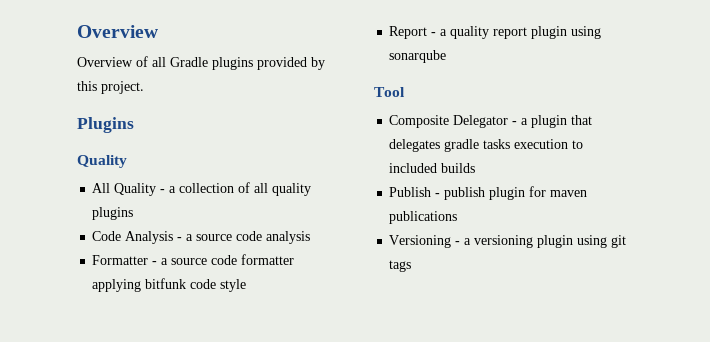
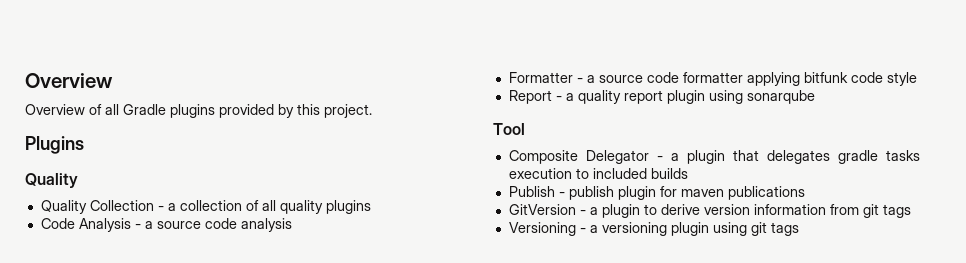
[92,183,157,196] All Quality -> [40,200,154,214] Quality Collection
(458, 217) none -> [508,204,911,218] // GitVersion - a plugin to derive version information from git tags

